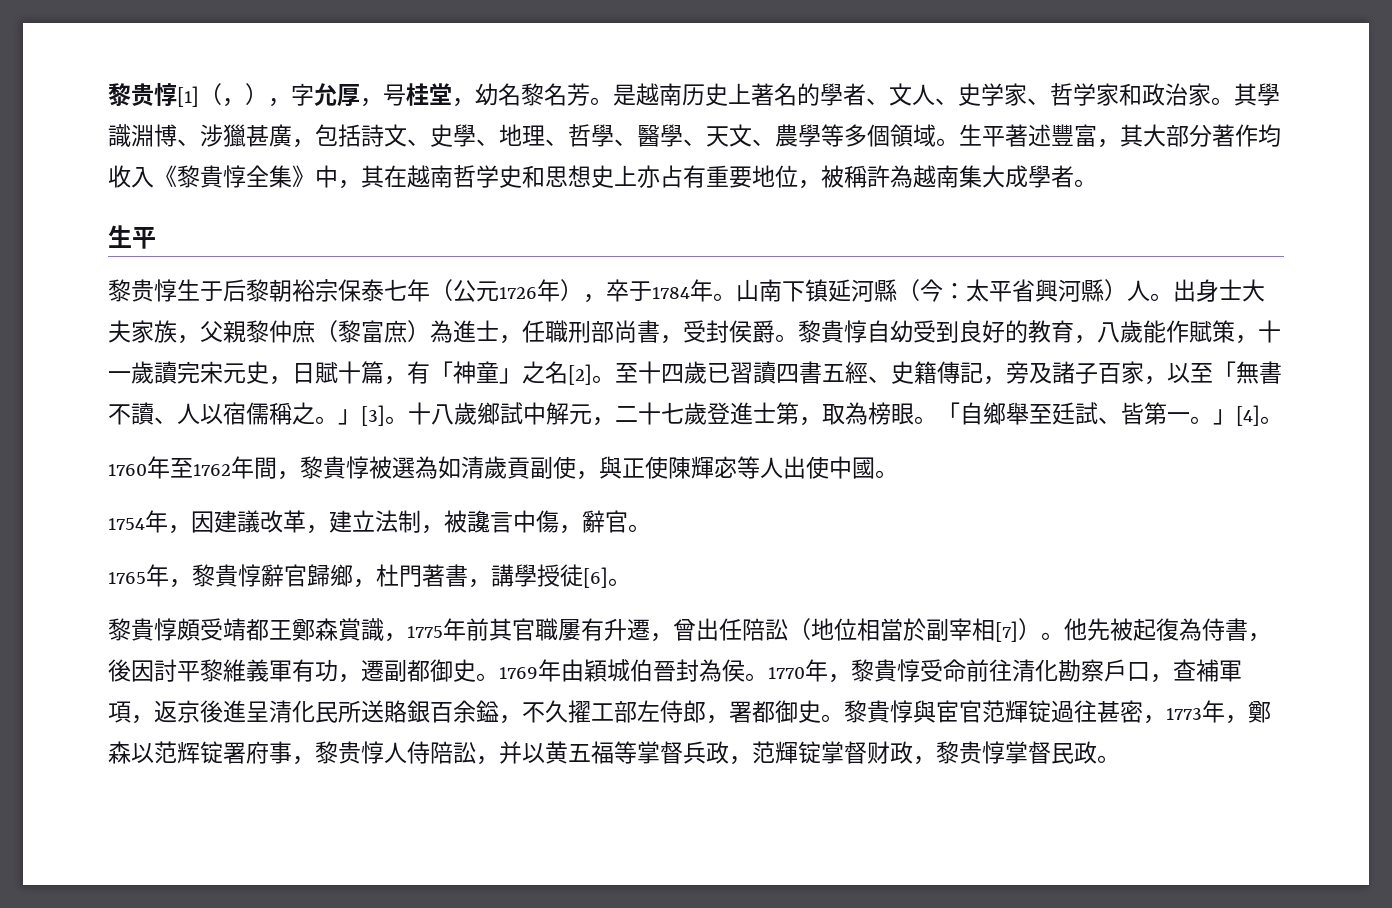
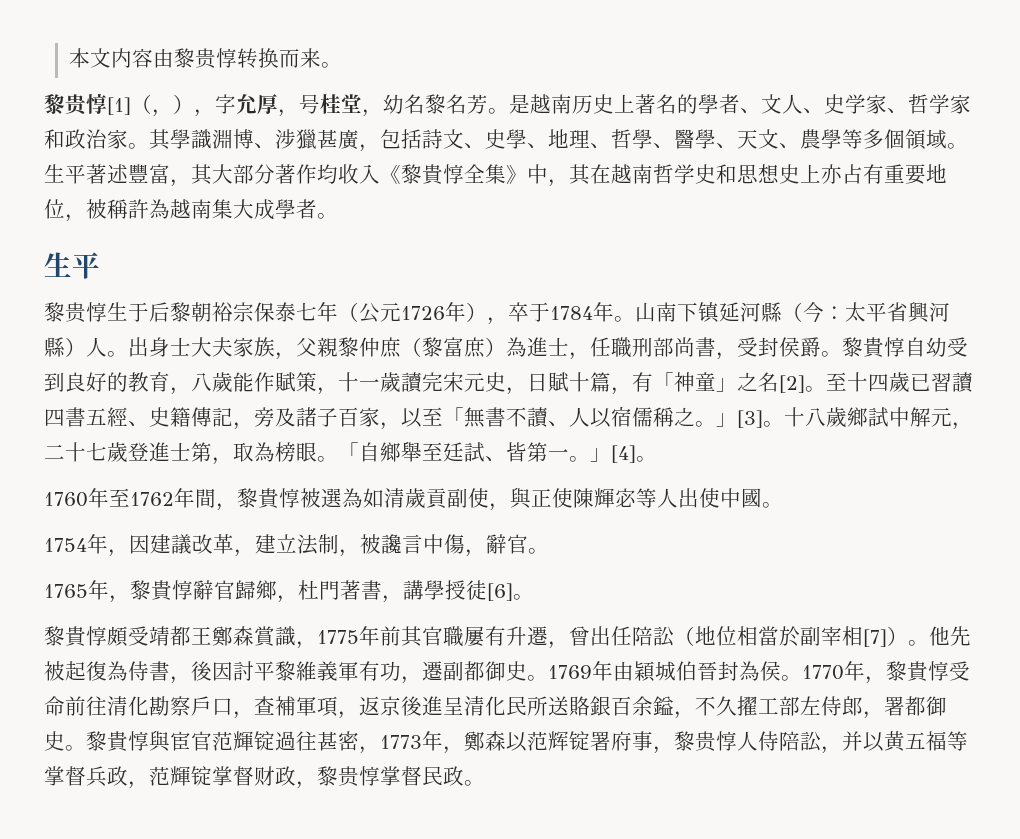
(108, 94) none -> [69,48,343,69] 本文内容由黎贵惇转换而来。 //

